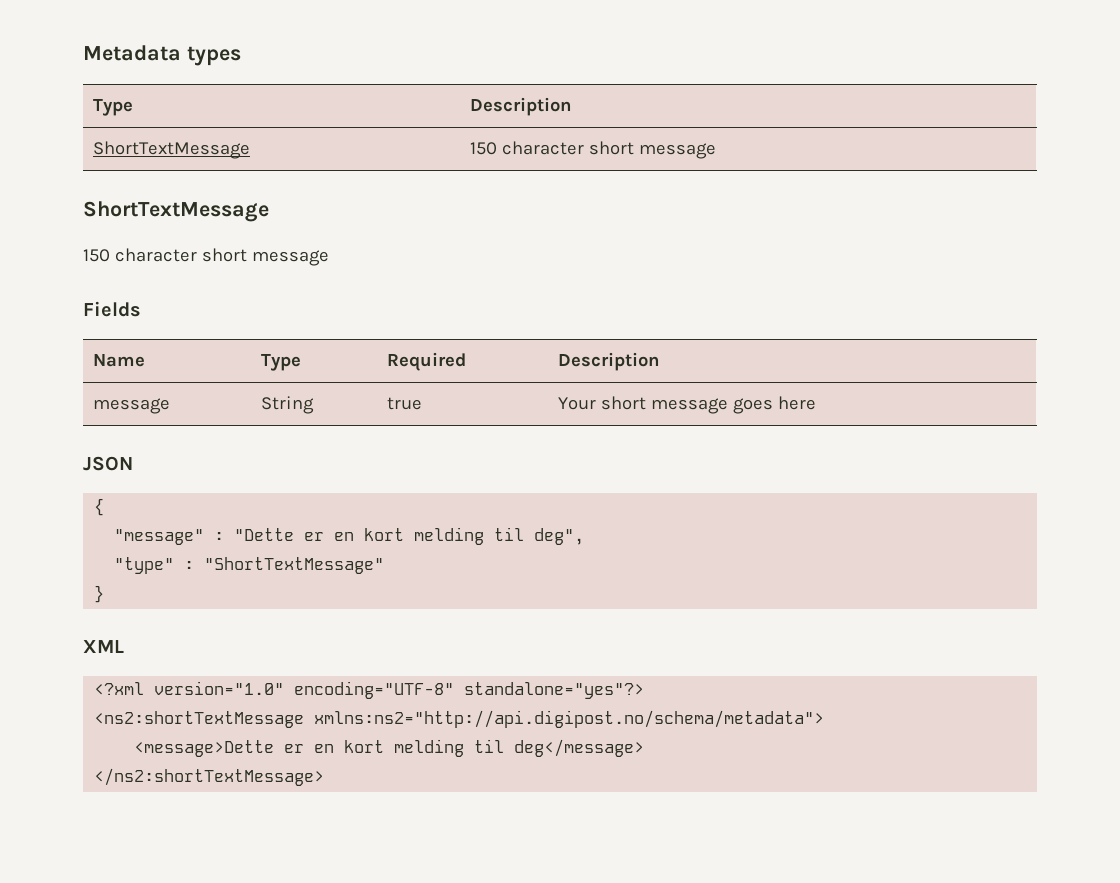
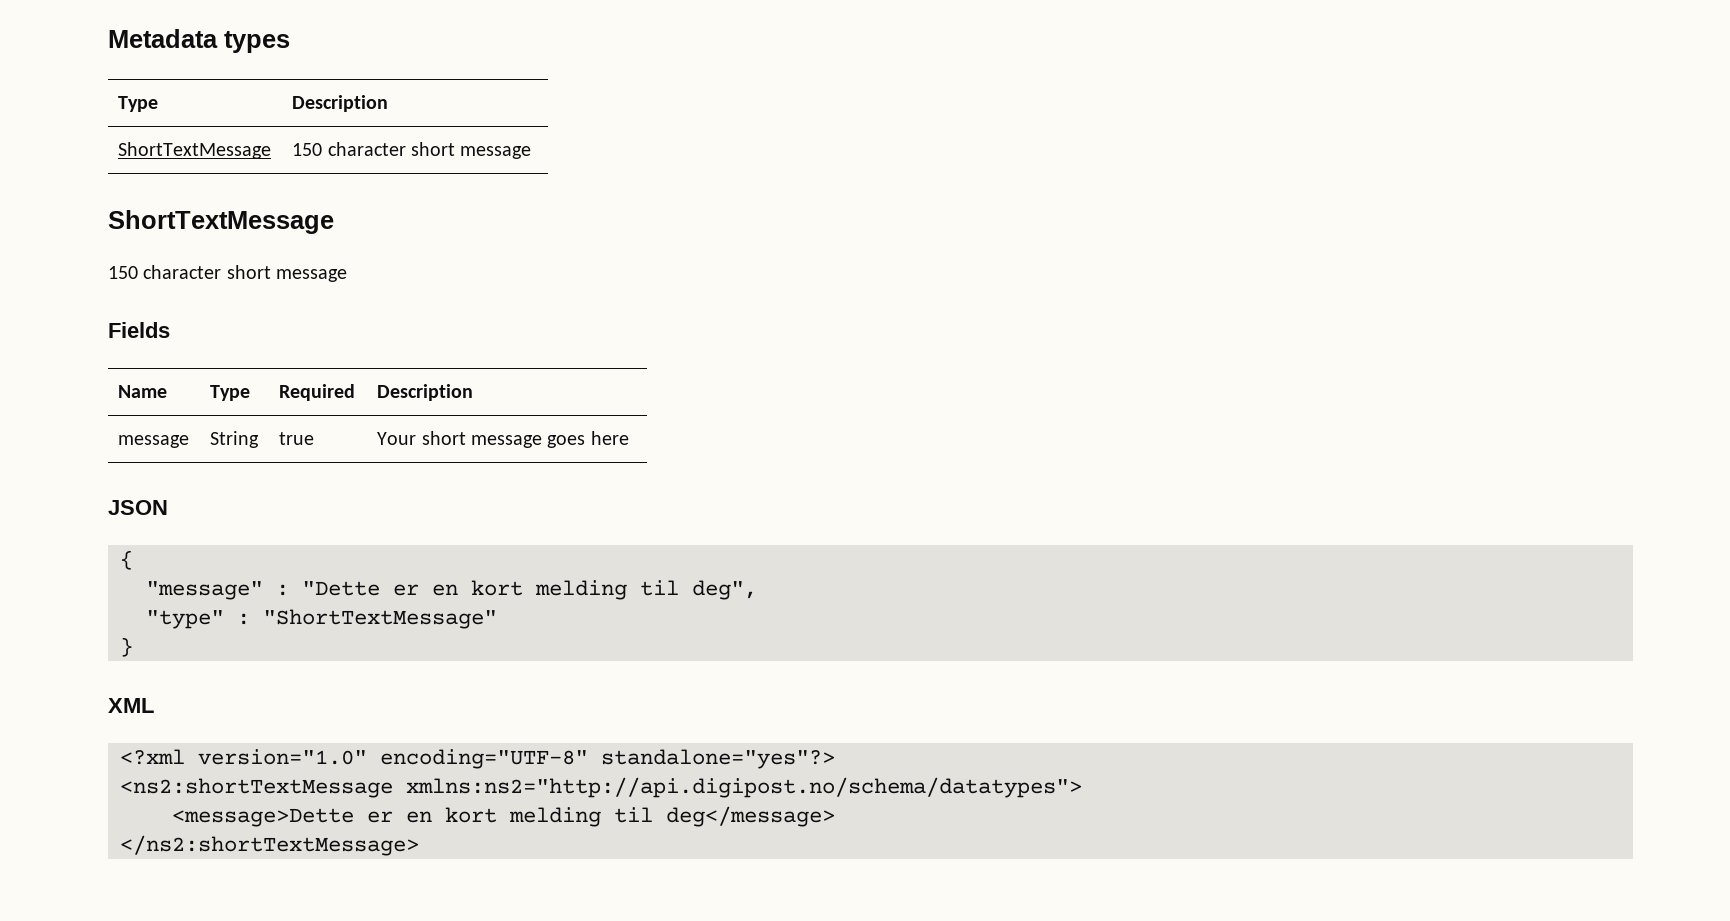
[314,710,825,728] xmlns:ns2="http://api.digipost.no/schema/metadata"> -> [406,777,1082,798] xmlns:ns2="http://api.digipost.no/schema/datatypes">

